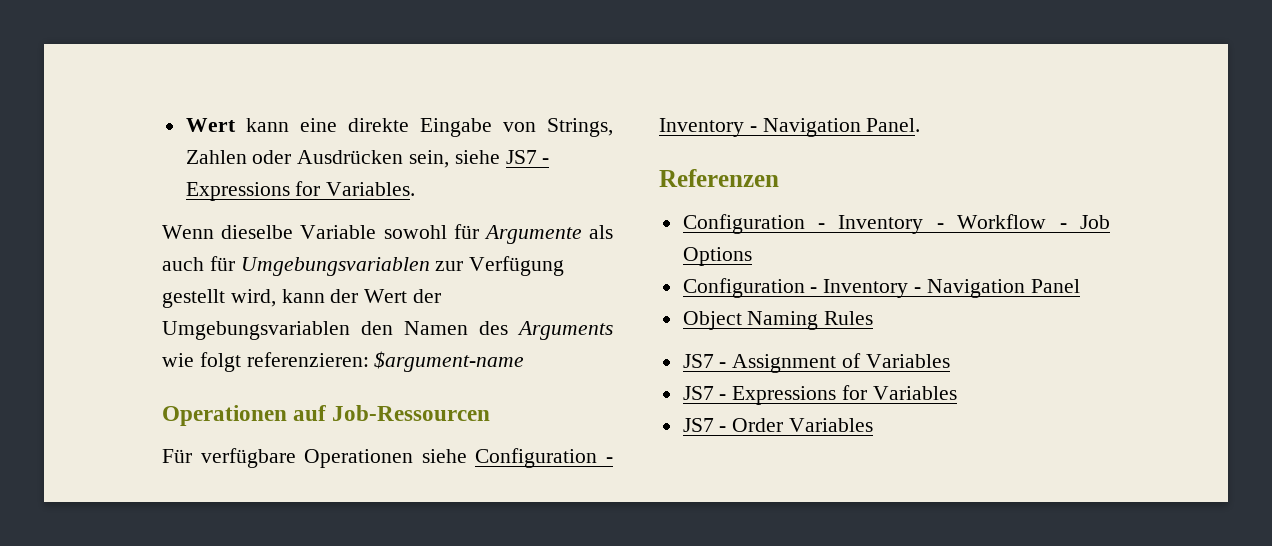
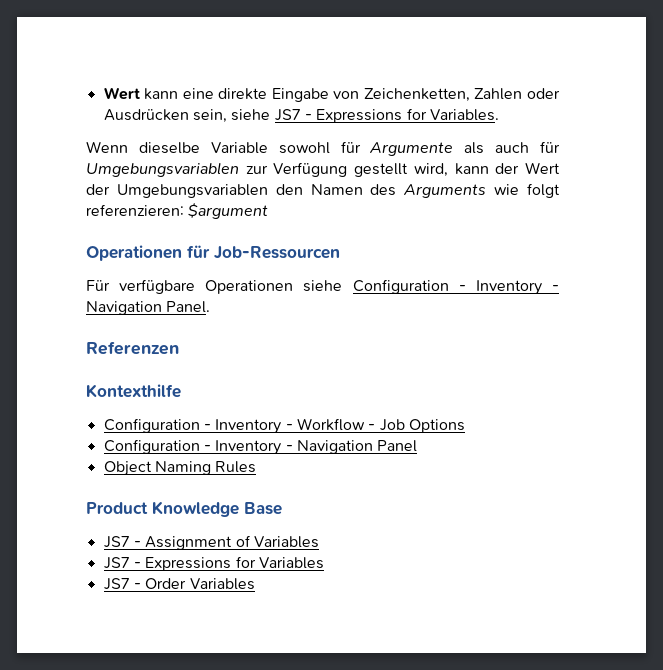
[547,118,613,137] Strings, -> [363,88,470,102] Zeichenketten,
[374,351,525,372] [162,405,327,426] $argument-name // Operationen auf -> [188,203,269,219] [86,245,210,261] $argument // Operationen für
(779, 178) none -> [86,384,181,398] // Kontexthilfe
(874, 318) none -> [86,501,282,517] // Product Knowledge Base

